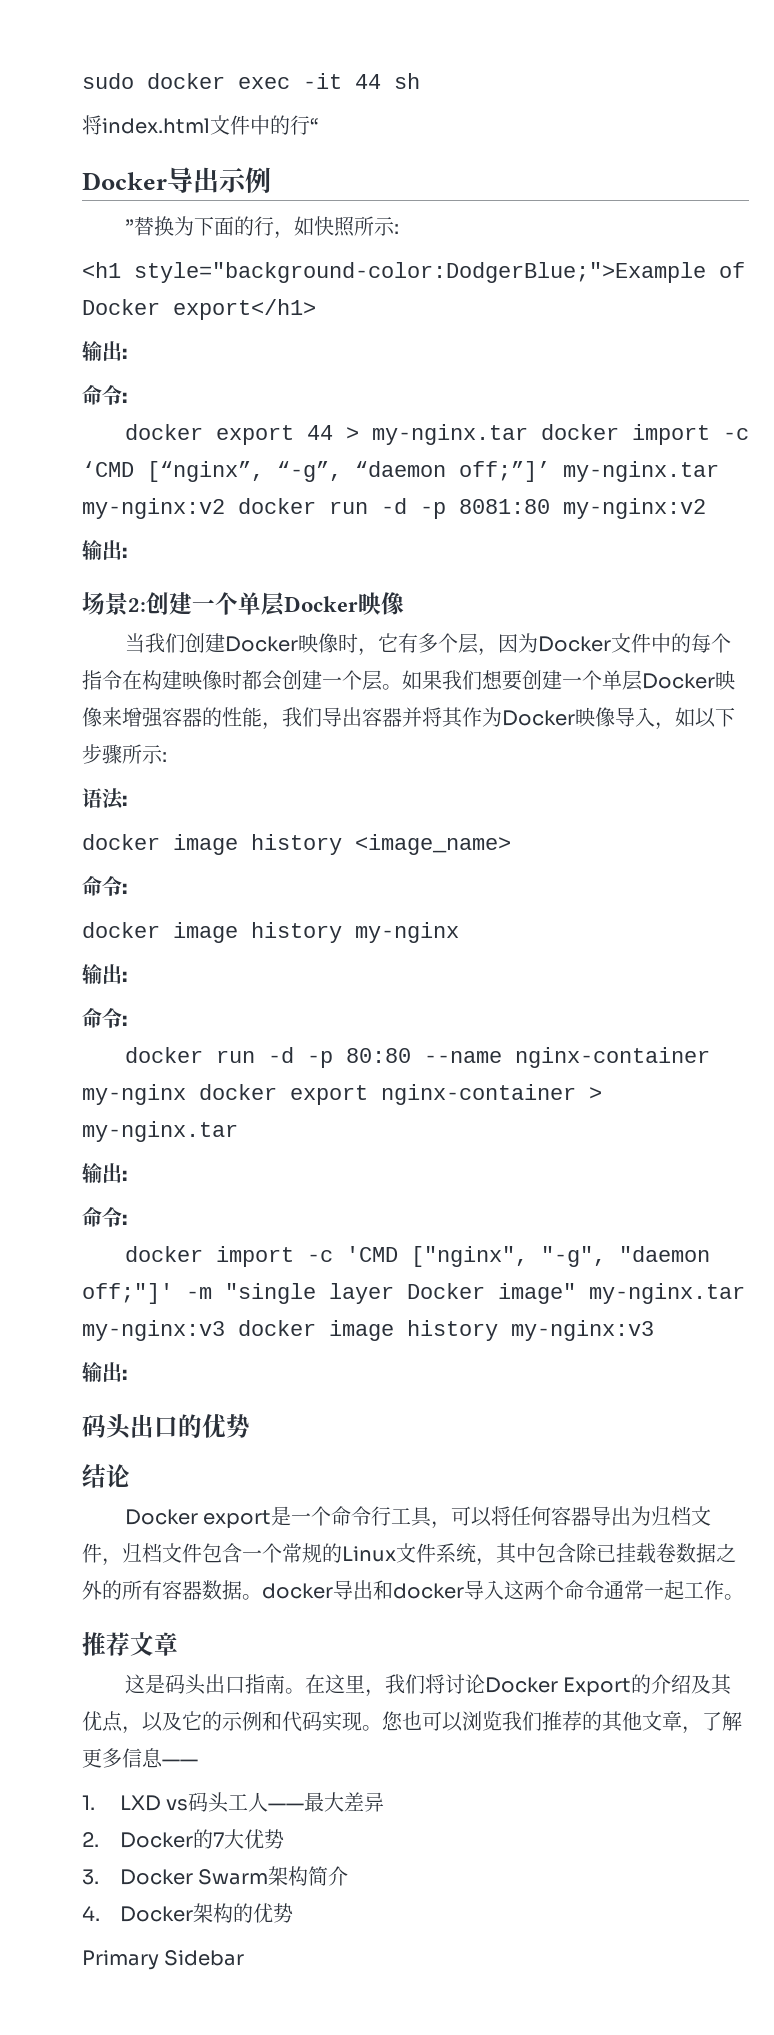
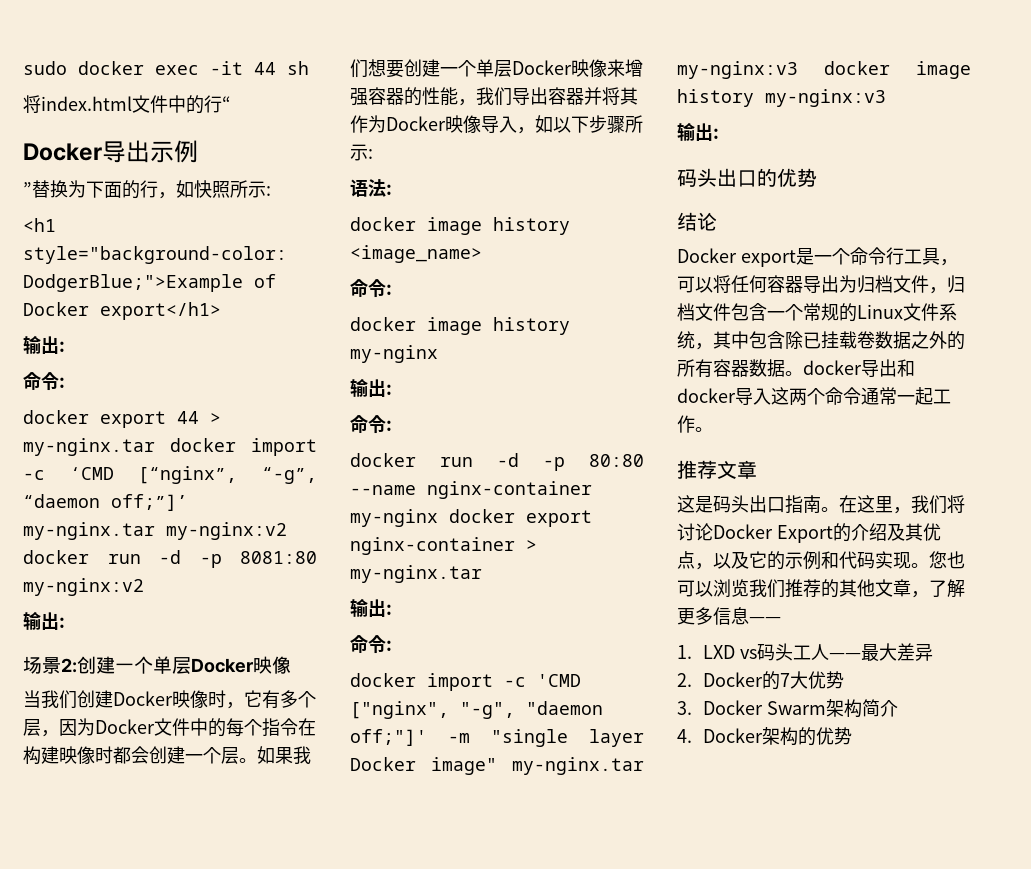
[82,1950,245,1970] // Primary Sidebar -> (853, 736) none

